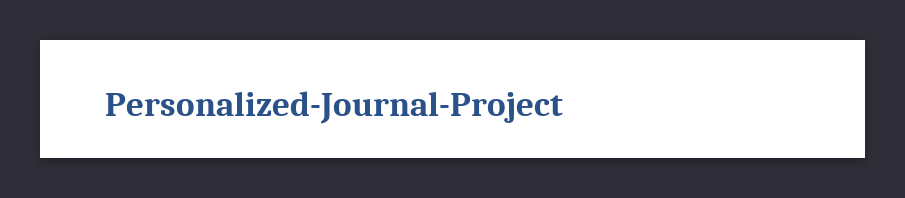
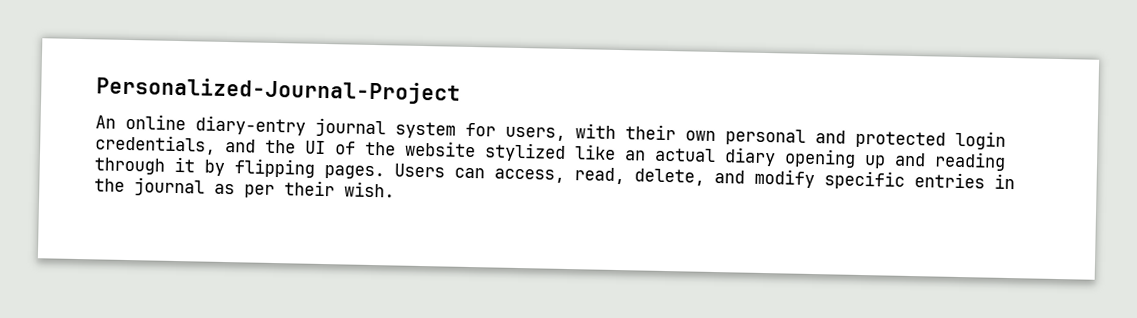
(563, 107) none -> [95,113,1006,150] [95,134,1006,171] [94,156,1015,190] [94,177,395,198] // An online diary-entry journal system for users, with their own personal and protected login credentials, and the UI of the website stylized like an actual diary opening up and reading through it by flipping pages. Users can access, read, delete, and modify specific entries in the journal as per their wish.

